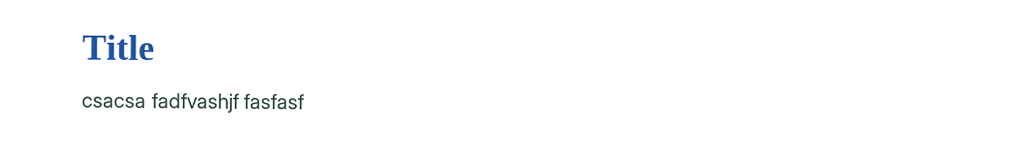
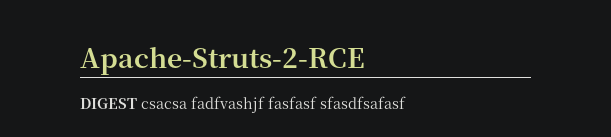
[82,34,155,61] Title // -> [80,46,365,75] [80,98,137,109] Apache-Struts-2-RCE // DIGEST
(305, 101) none -> [320,96,406,109] sfasdfsafasf

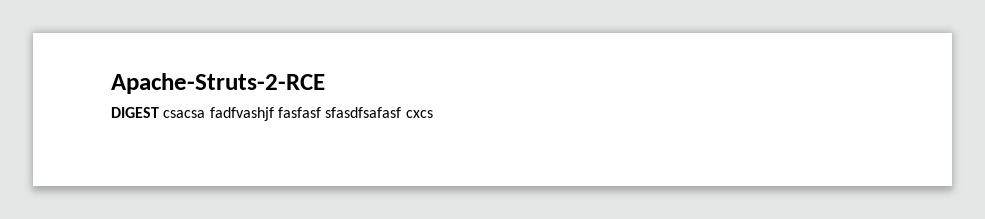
(406, 102) none -> [405,110,433,118] cxcs

